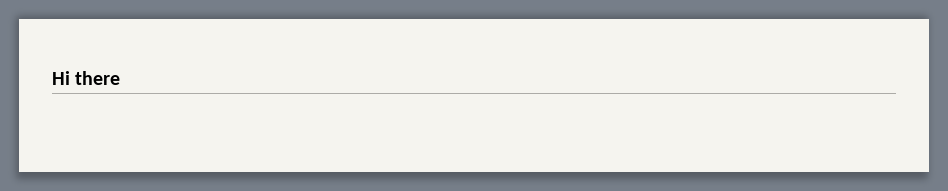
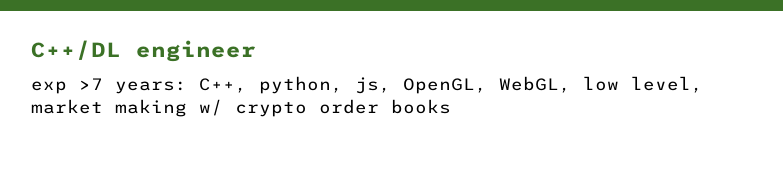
[52,71,121,85] Hi there -> [31,40,256,62] [31,76,703,94] [31,99,451,117] C++/DL engineer // exp >7 years: C++, python, js, OpenGL, WebGL, low level, market making w/ crypto order books

